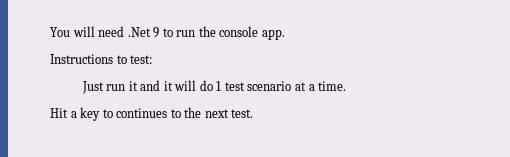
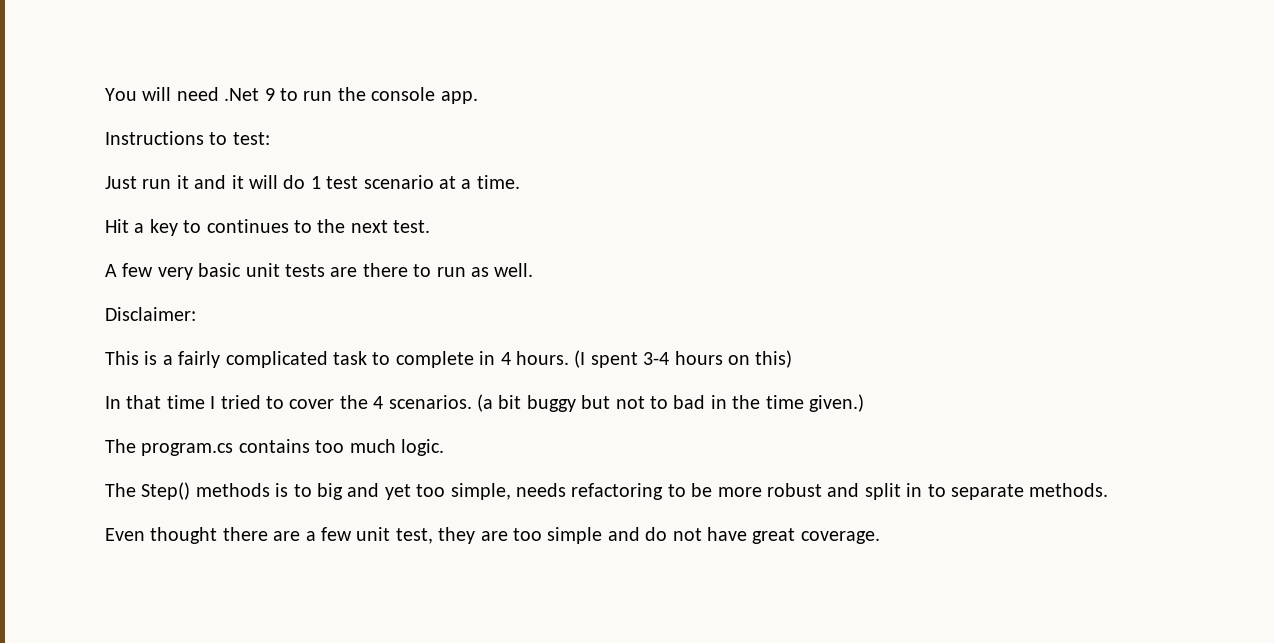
(254, 113) none -> [105,263,534,280] [105,307,196,321] [105,350,793,368] [105,394,864,412] [105,439,444,456] [105,482,1109,500] [105,527,880,544] // A few very basic unit tests are there to run as well. // Disclaimer: // This is a fairly complicated task to complete in 4 hours. (I spent 3-4 hours on this) // In that time I tried to cover the 4 scenarios. (a bit buggy but not to bad in the time given.) // The program.cs contains too much logic. // The Step() methods is to big and yet too simple, needs refactoring to be more robust and split in to separate methods. // Even thought there are a few unit test, they are too simple and do not have great coverage.

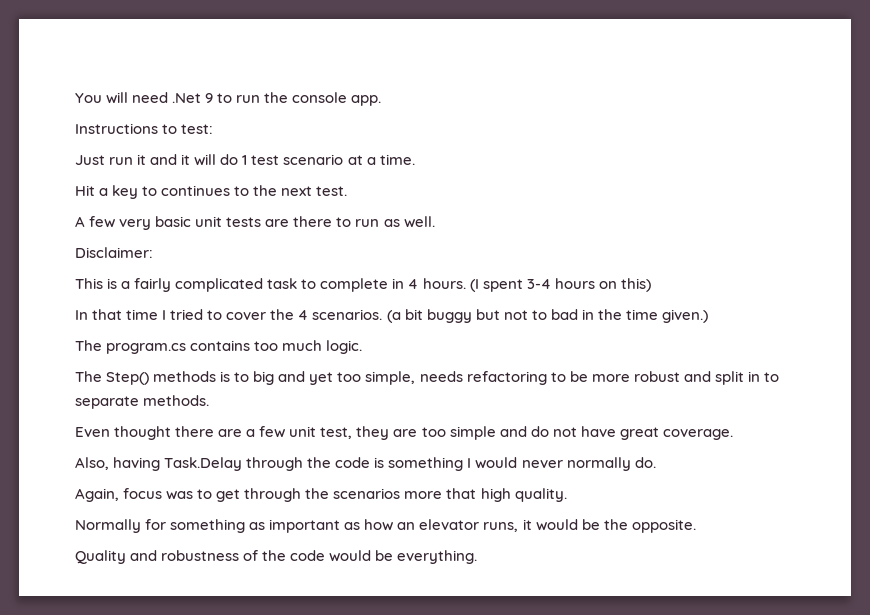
(880, 537) none -> [75,457,656,471] [75,488,567,502] [75,519,696,533] [75,550,478,564] // Also, having Task.Delay through the code is something I would never normally do. // Again, focus was to get through the scenarios more that high quality. // Normally for something as important as how an elevator runs, it would be the opposite. // Quality and robustness of the code would be everything.

